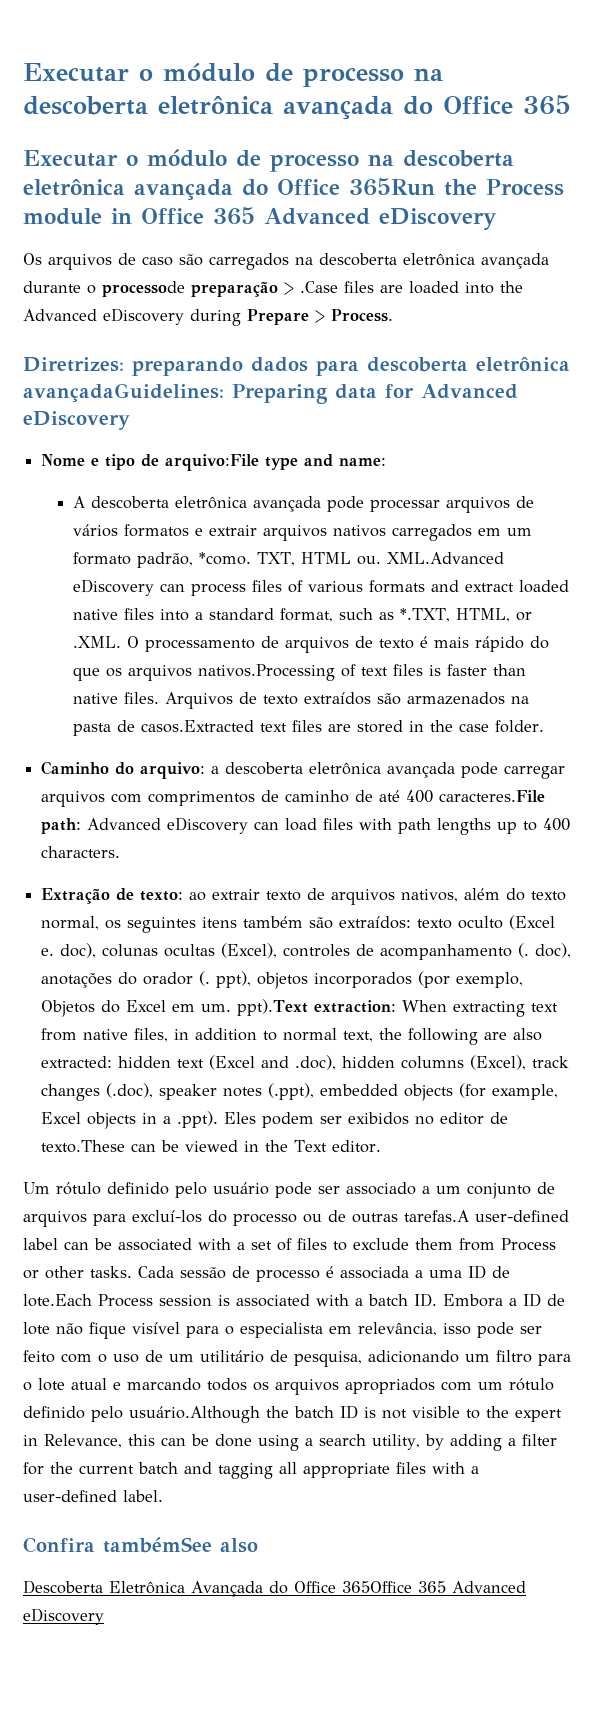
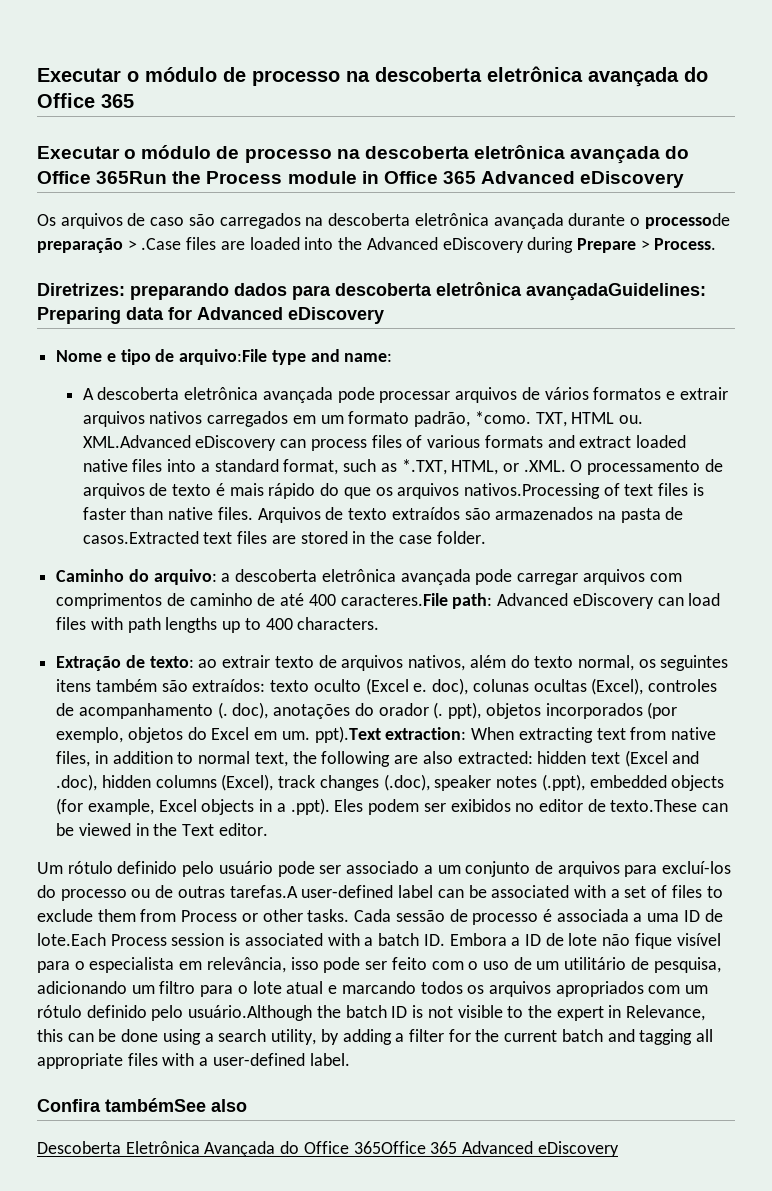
[41,1000,96,1017] Objetos -> [127,727,183,743] objetos

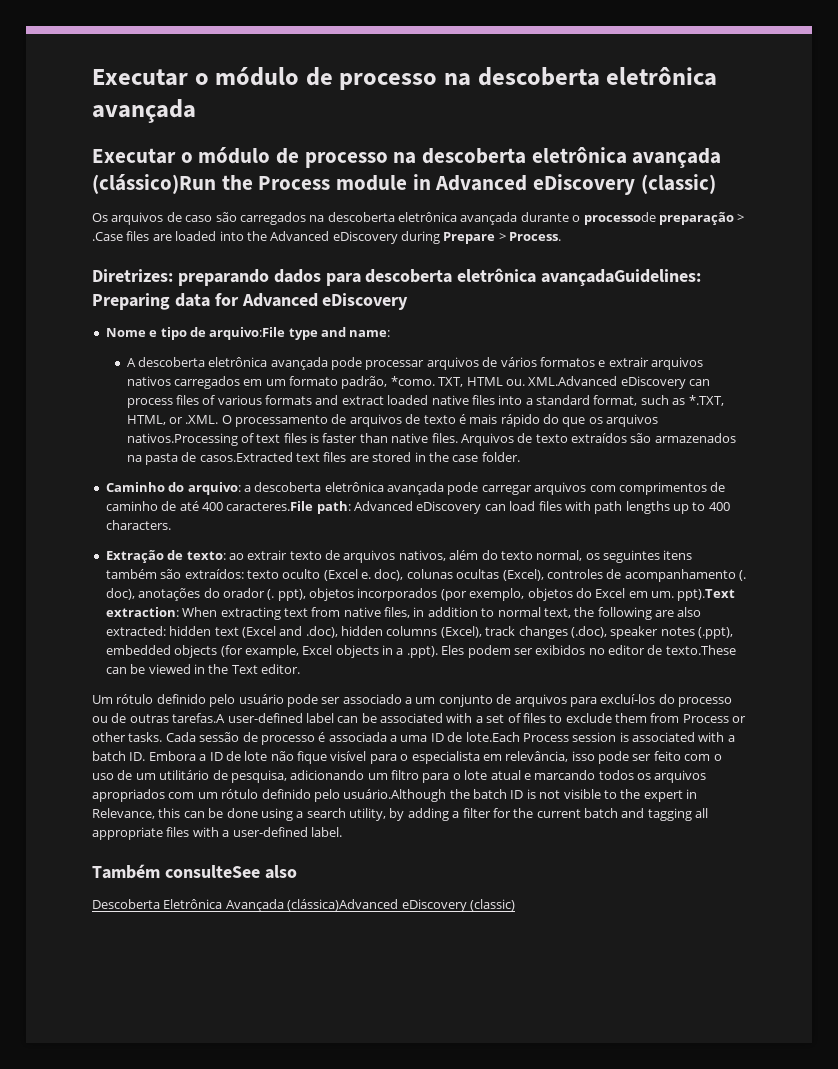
[37,66,708,87] [37,93,134,108] [37,145,690,164] [37,171,168,184] Executar o módulo de processo na descoberta eletrônica avançada do Office 365 // Executar o módulo de processo na descoberta eletrônica avançada do Office 365Run -> [92,67,718,90] [92,99,196,123] [92,147,722,168] [92,174,216,194] Executar o módulo de processo na descoberta eletrônica avançada // Executar o módulo de processo na descoberta eletrônica avançada (clássico)Run
[383,171,685,188] Office 365 Advanced eDiscovery -> [435,174,716,195] Advanced eDiscovery (classic)
[37,1098,206,1112] Confira tambémSee -> [92,864,260,879] Também consulteSee
[280,1141,619,1157] do Office 365Office 365 Advanced eDiscovery -> [287,899,515,912] (clássica)Advanced eDiscovery (classic)

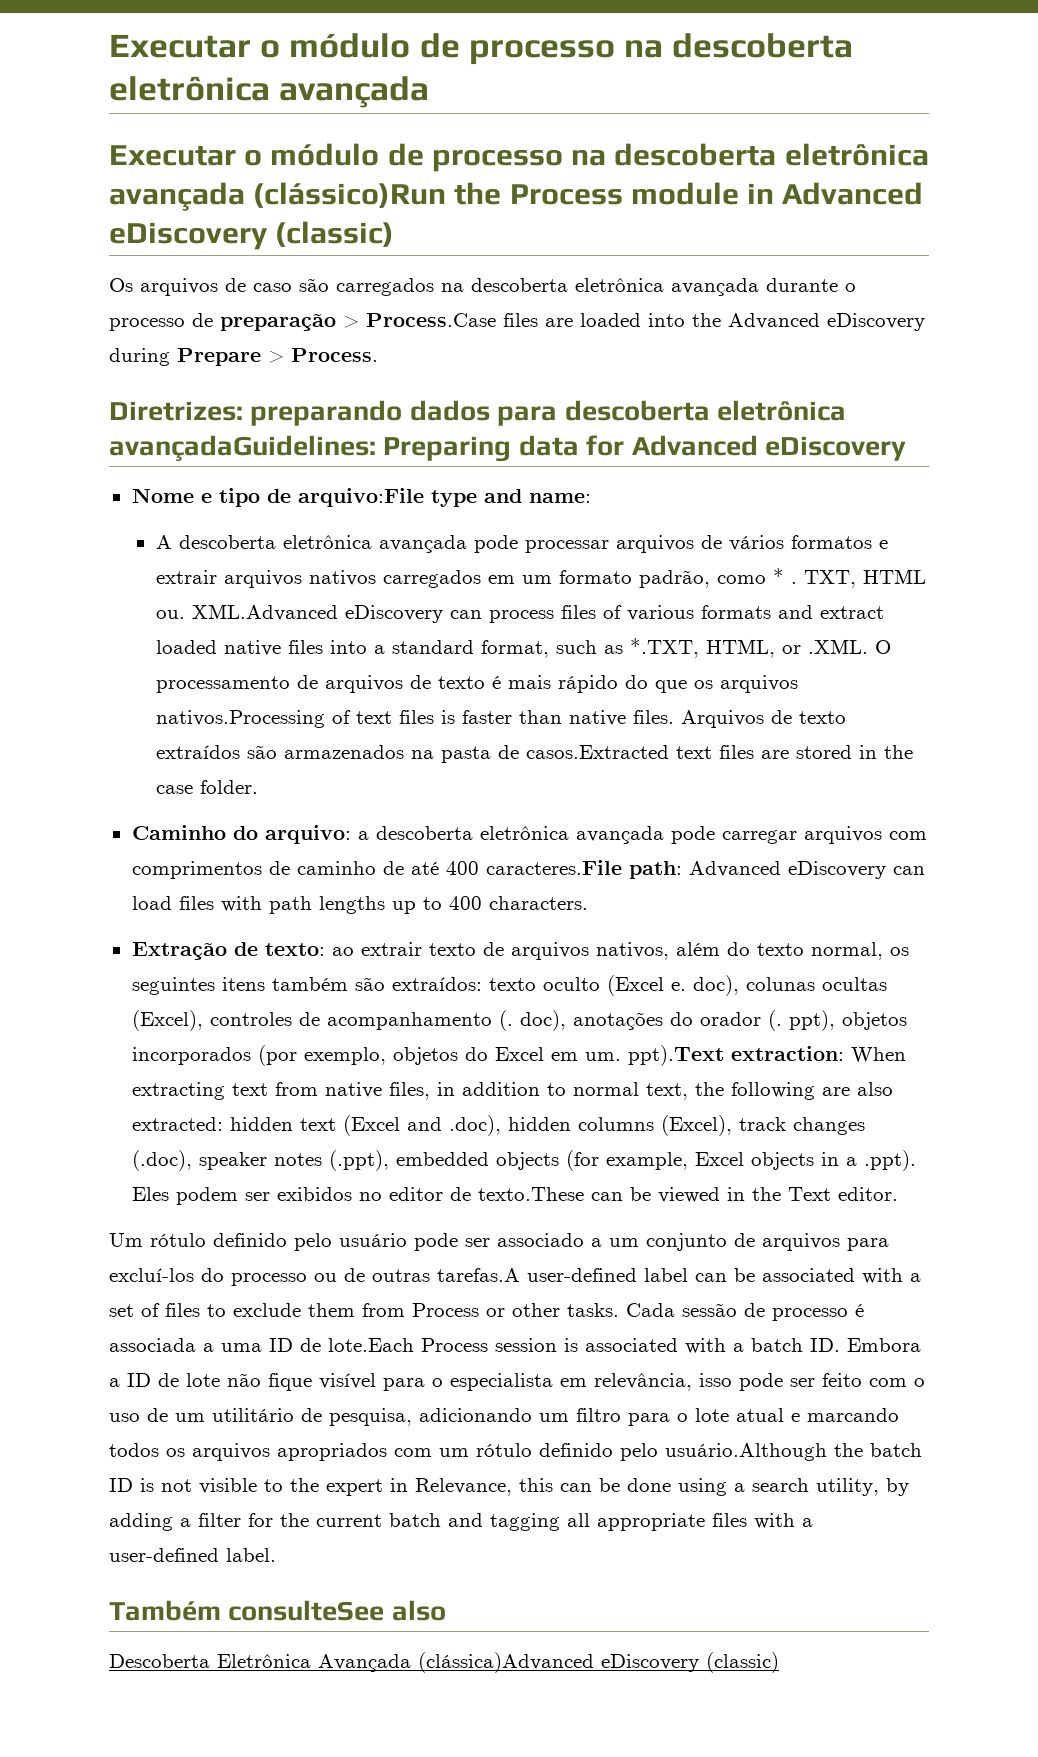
[583,212,656,225] processode -> [109,313,213,331] processo de
[92,232,123,241] .Case -> [366,313,496,327] Process.Case
[390,376,435,386] *como. -> [716,568,797,584] como * .

